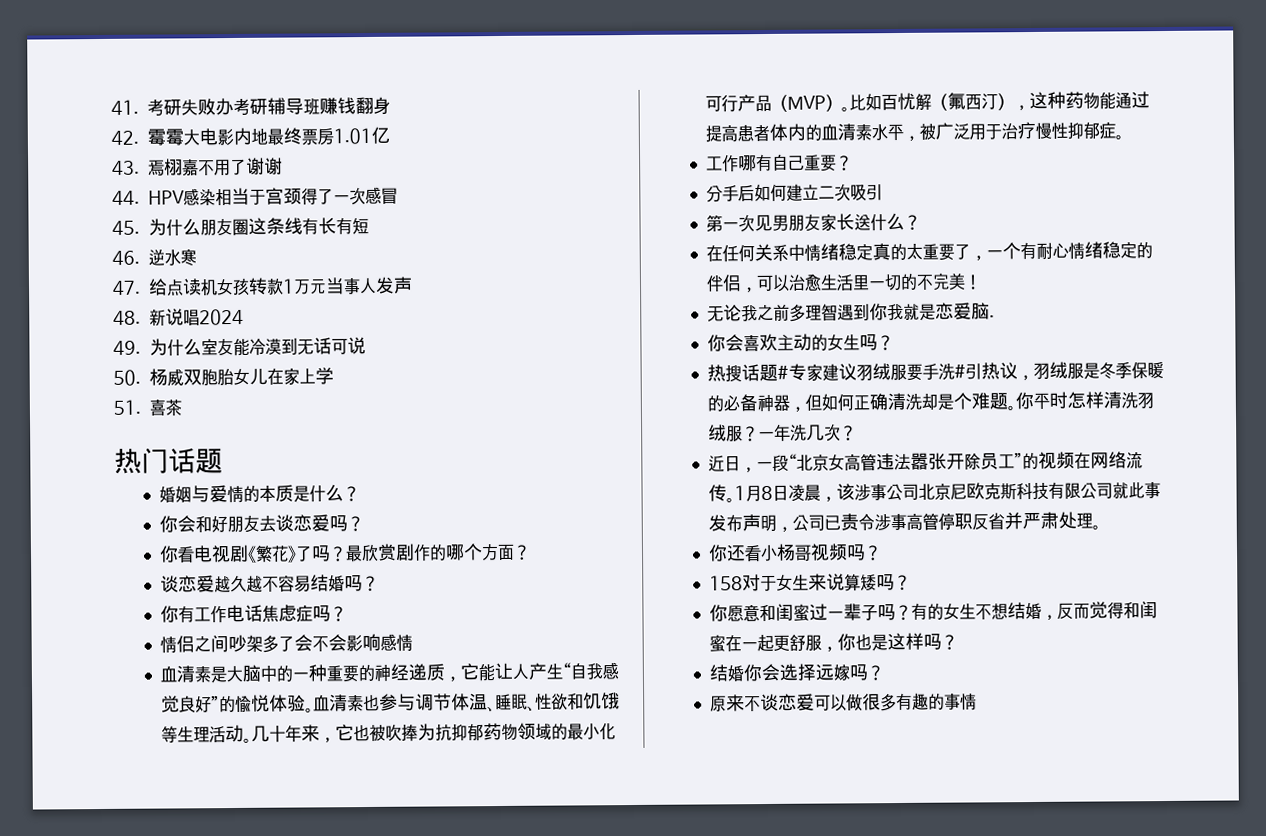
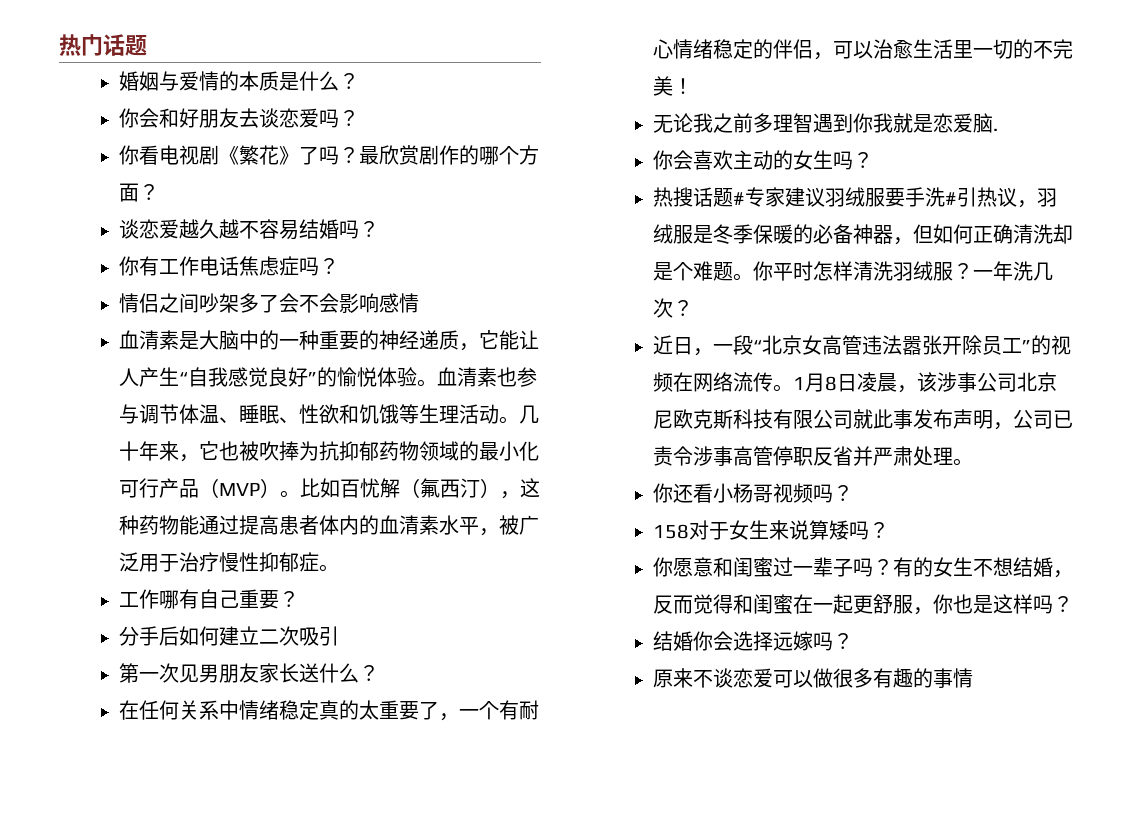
[111,96,390,116] [111,126,390,147] [112,157,283,177] [112,186,398,207] [112,216,369,237] [112,248,197,267] [112,276,413,297] [113,308,244,327] [113,337,366,357] [113,367,334,387] [113,399,182,417] 41.考研失败办考研辅导班赚钱翻身 // 42.霉霉大电影内地最终票房1.01亿 // 43.焉栩嘉不用了谢谢 // 44. HPV感染相当于宫颈得了一次感冒 // 45.为什么朋友圈这条线有长有短 // 46.逆水寒 // 47.给点读机女孩转款1万元当事人发声 // 48.新说唱2024 // 49.为什么室友能冷漠到无话可说 // 50.杨威双胞胎女儿在家上学 // 51.喜茶 // -> (59, 45) none

